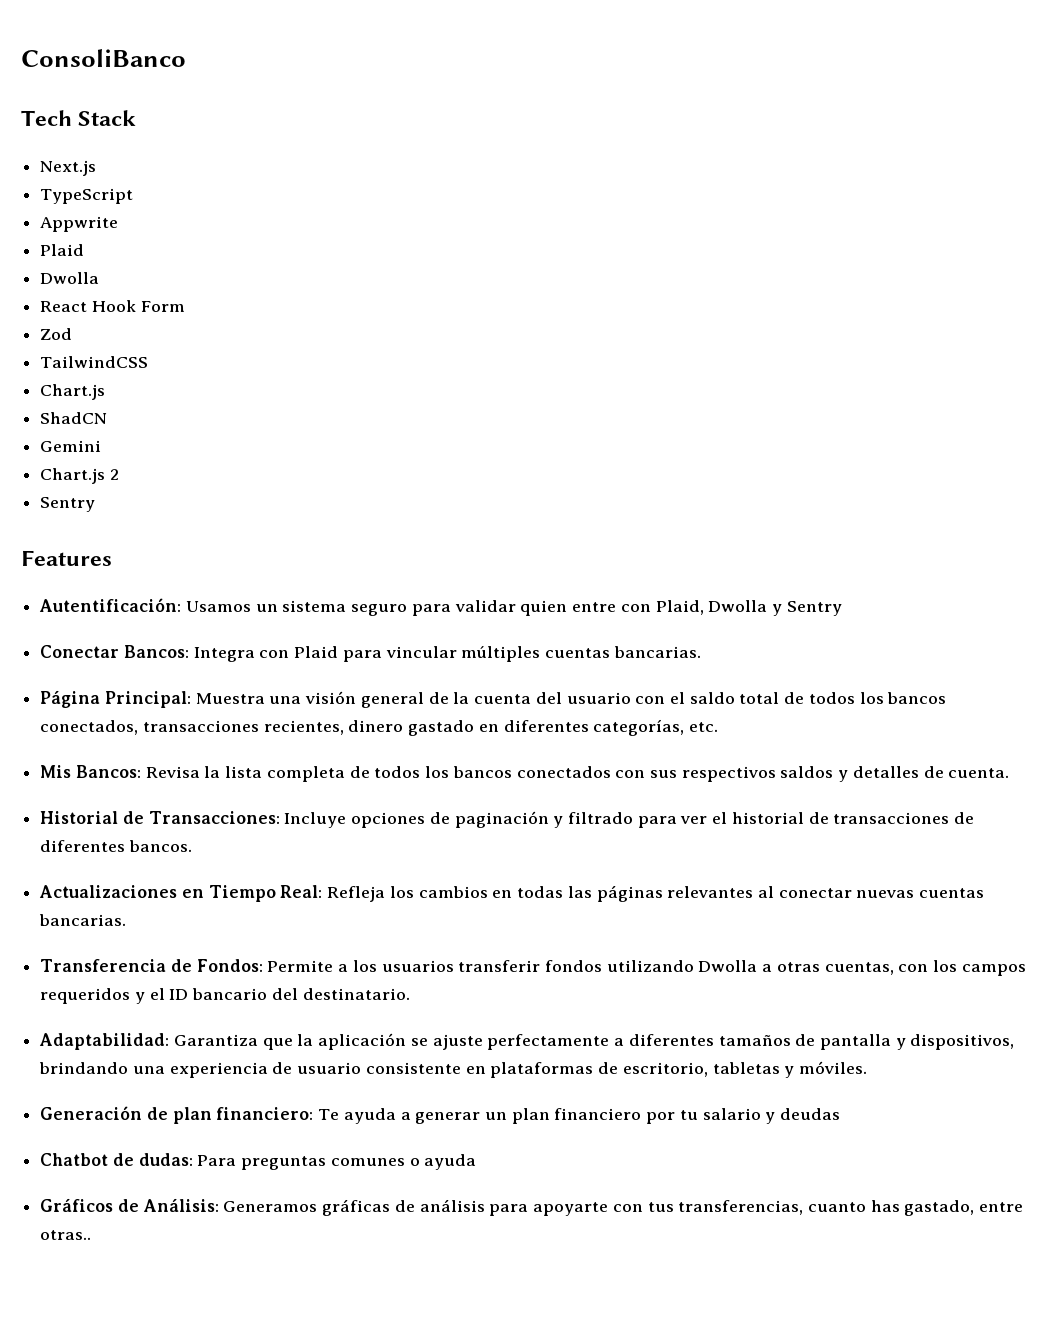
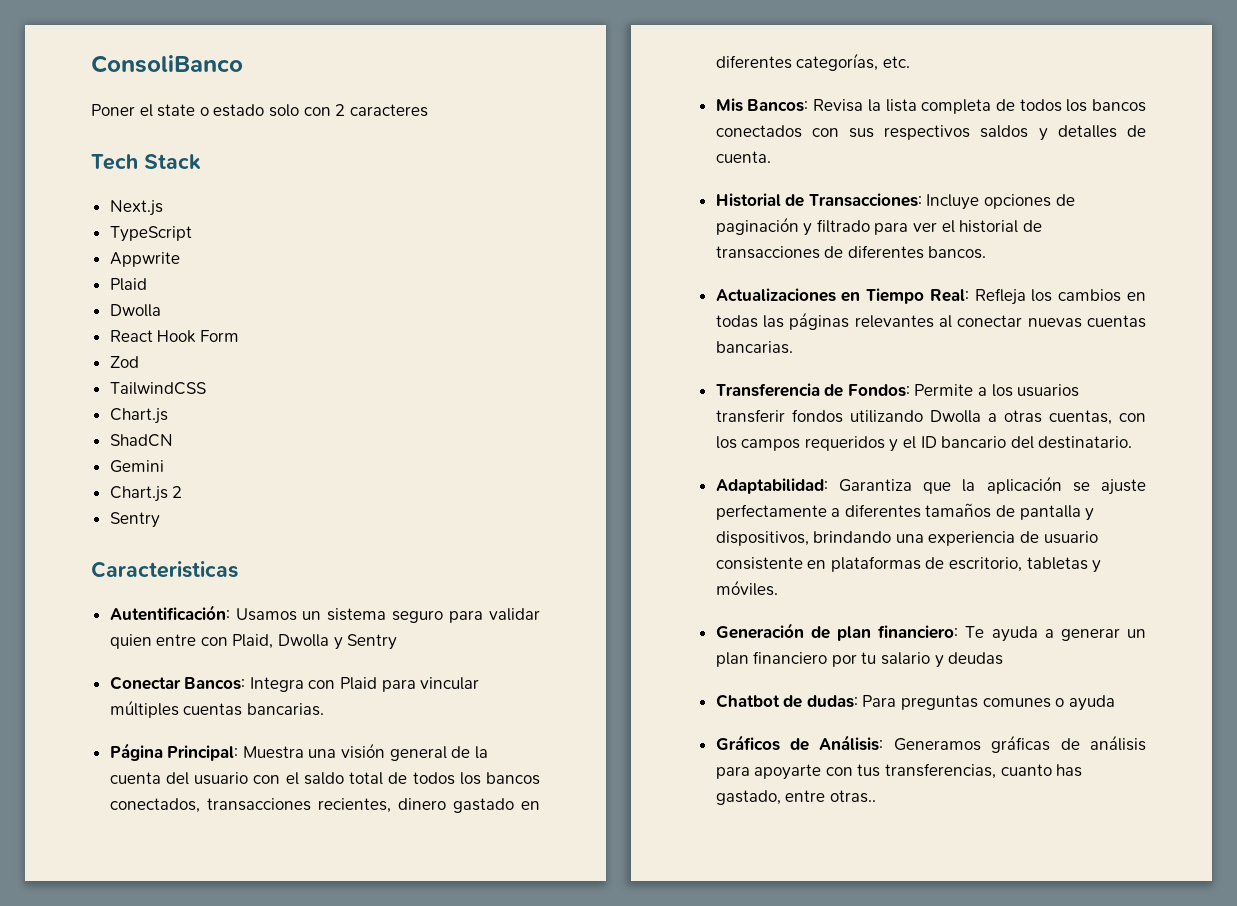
(186, 58) none -> [91,104,428,117] // Poner el state o estado solo con 2 caracteres
[21,550,112,566] Features -> [91,561,238,578] Caracteristicas

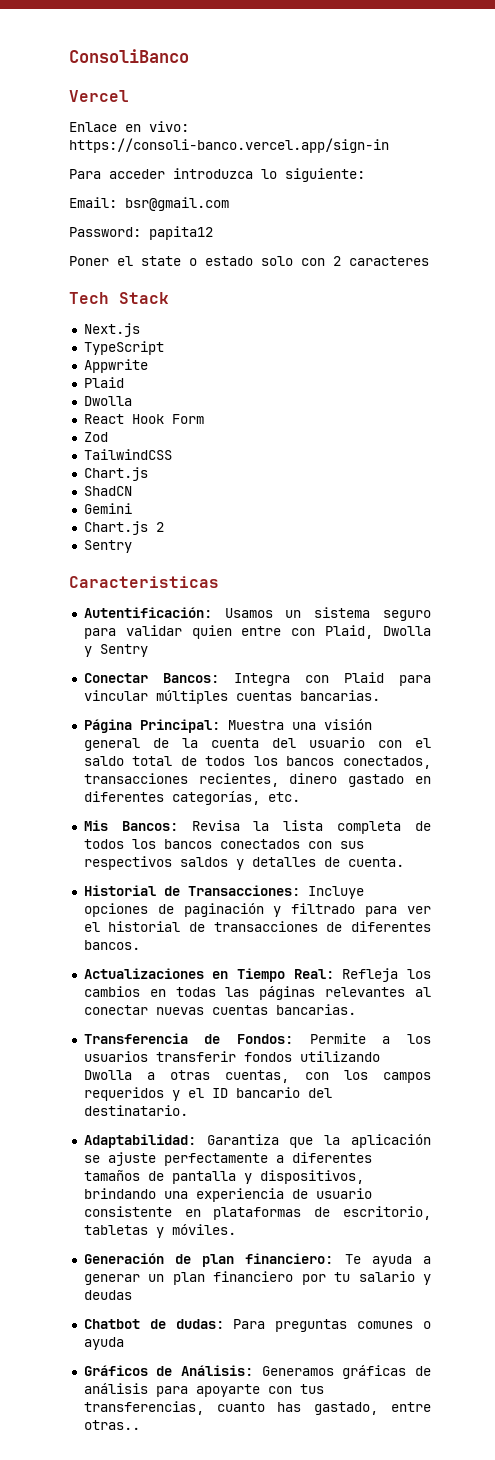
(243, 64) none -> [69,90,129,102] [69,121,189,132] [69,138,389,153] [69,168,365,182] [69,197,229,211] [69,226,213,240] // Vercel // Enlace en vivo: https://consoli-banco.vercel.app/sign-in // Para acceder introduzca lo siguiente: // Email: bsr@gmail.com // Password: papita12

